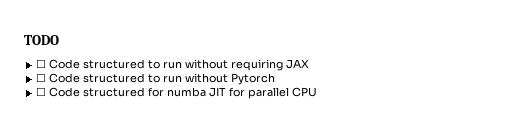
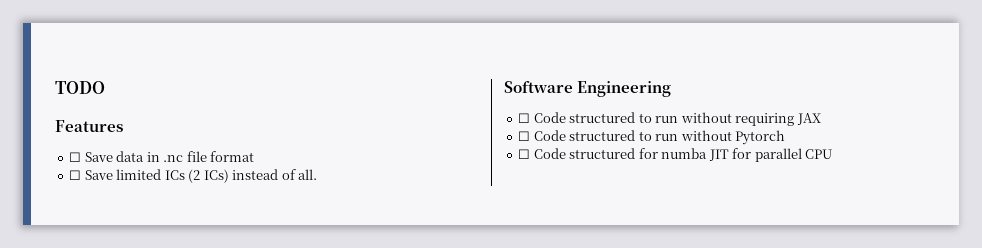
(59, 40) none -> [55,120,123,132] [69,151,255,162] [69,169,318,183] [504,81,672,97] // Features // ☐ Save data in .nc file format // ☐ Save limited ICs (2 ICs) instead of all. // Software Engineering

